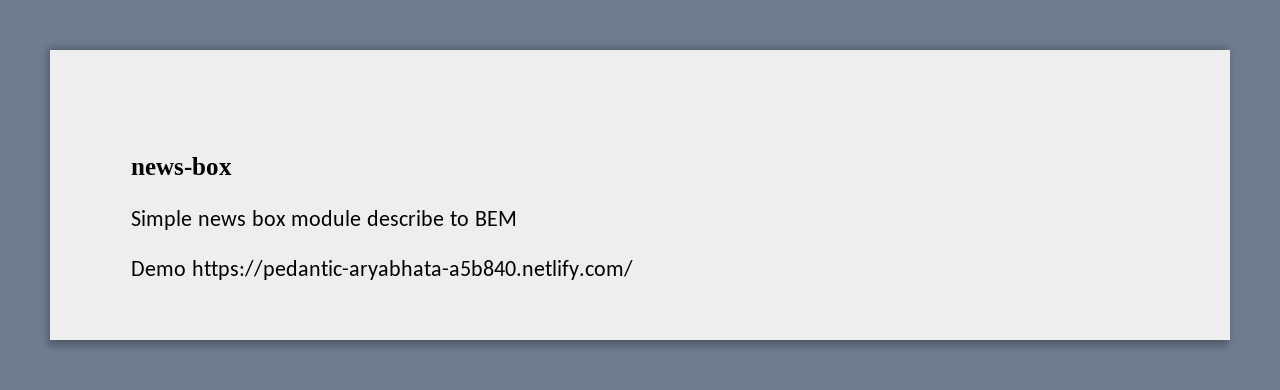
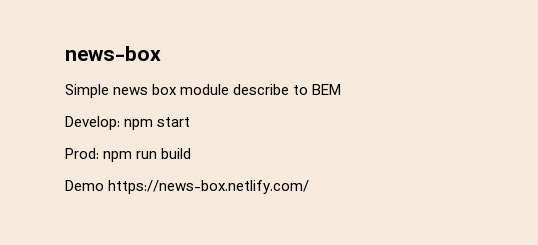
(517, 218) none -> [65,116,191,130] [65,148,192,162] // Develop: npm start // Prod: npm run build
[191,260,633,280] https://pedantic-aryabhata-a5b840.netlify.com/ -> [108,180,310,194] https://news-box.netlify.com/

